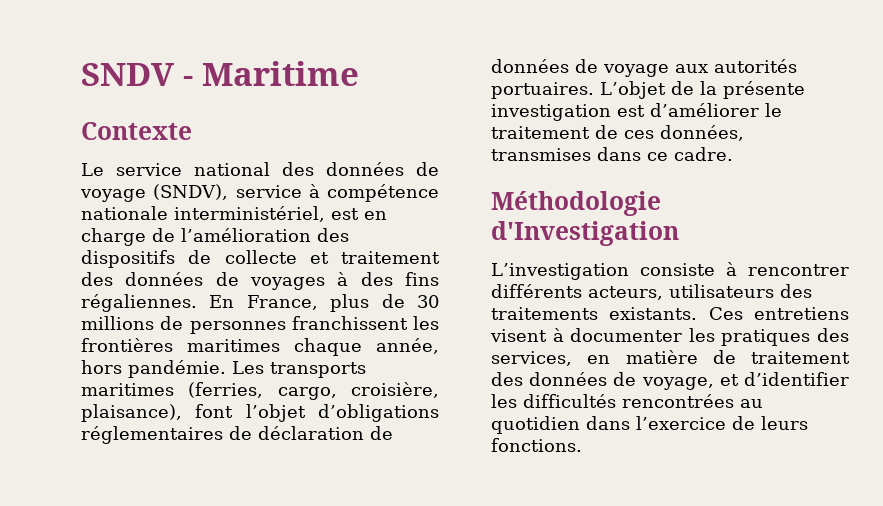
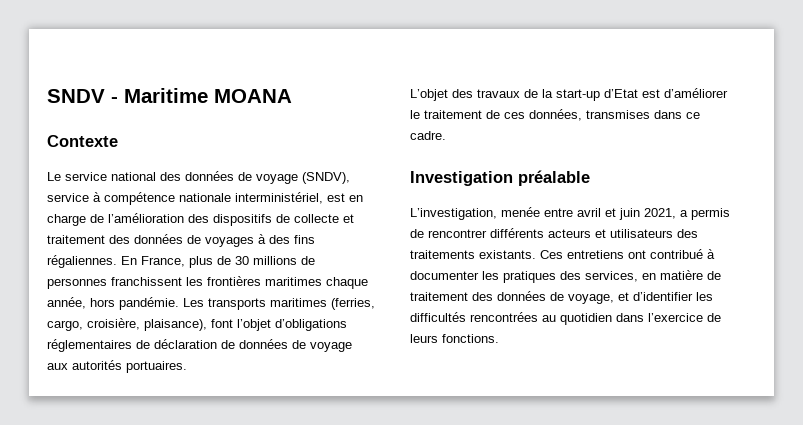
(359, 73) none -> [214,89,292,103] MOANA
[600,81,805,99] [491,104,611,121] L’objet de la présente investigation -> [410,89,638,101] // L’objet des travaux de la start-up d’Etat
[491,191,661,216] [491,221,679,246] [491,262,849,280] [491,284,663,300] Méthodologie d'Investigation // L’investigation consiste à rencontrer différents acteurs, -> [410,170,590,186] [410,207,730,220] [410,228,606,238] Investigation préalable // L’investigation, menée entre avril et juin 2021, a permis de rencontrer différents acteurs et
[490,329,547,342] visent -> [628,249,703,259] ont contribué

